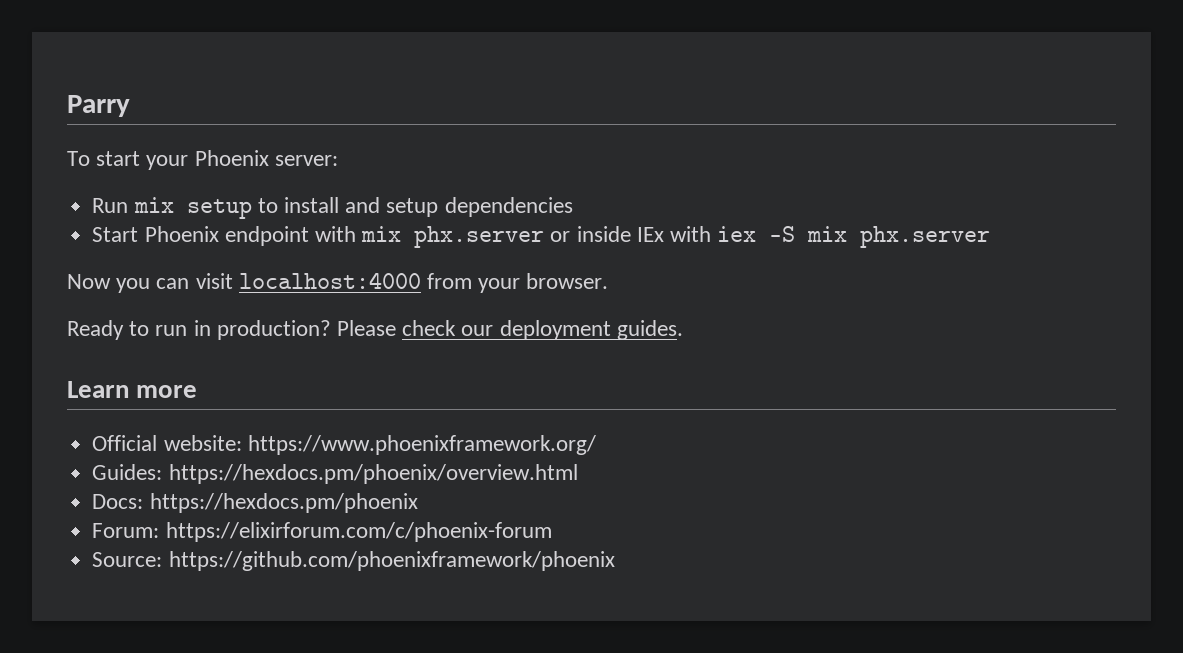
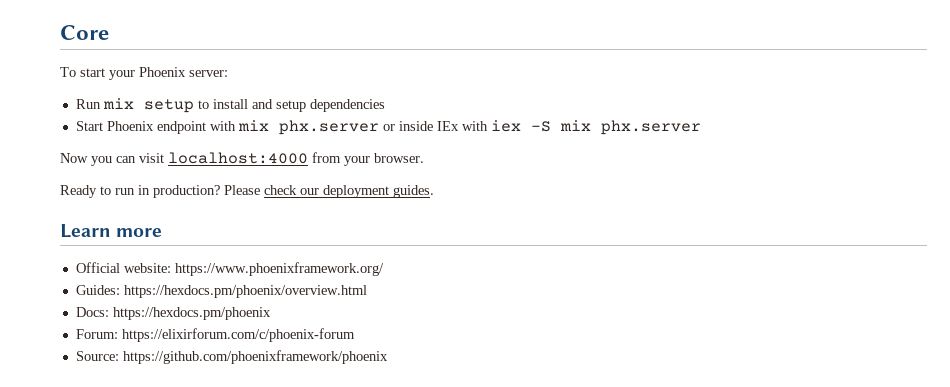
[67,95,130,117] Parry -> [60,25,109,40] Core

